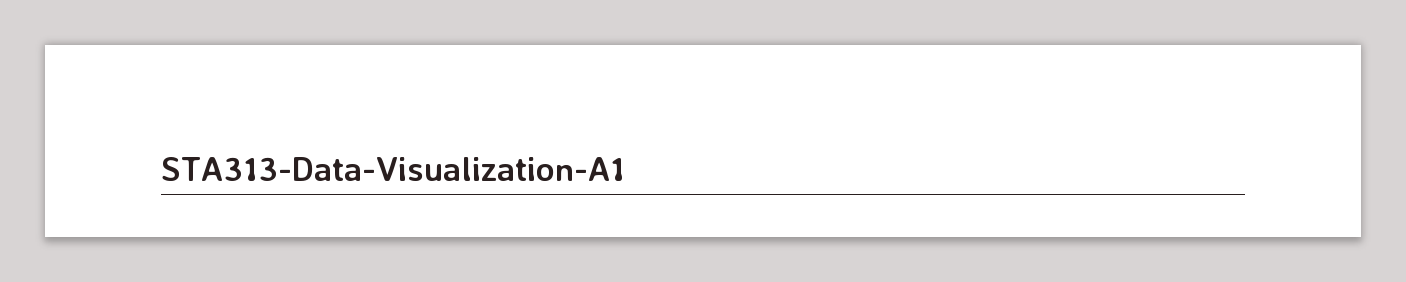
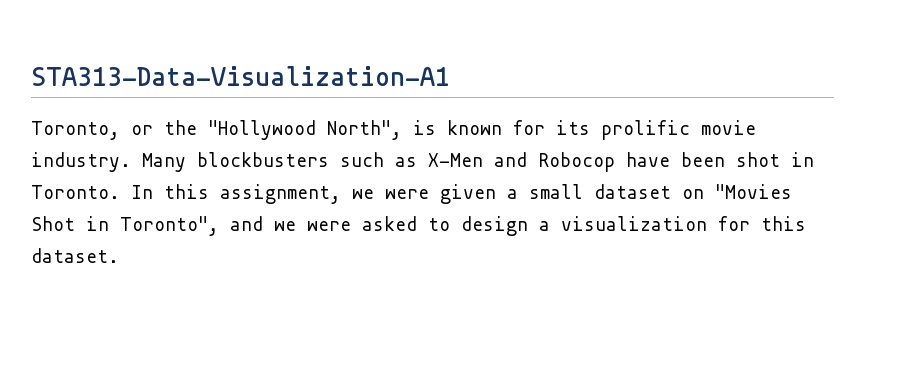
(625, 169) none -> [31,120,756,140] [31,152,814,172] [31,184,792,204] [31,216,806,236] [31,248,119,263] // Toronto, or the "Hollywood North", is known for its prolific movie industry. Many blockbusters such as X-Men and Robocop have been shot in Toronto. In this assignment, we were given a small dataset on "Movies Shot in Toronto", and we were asked to design a visualization for this dataset.

